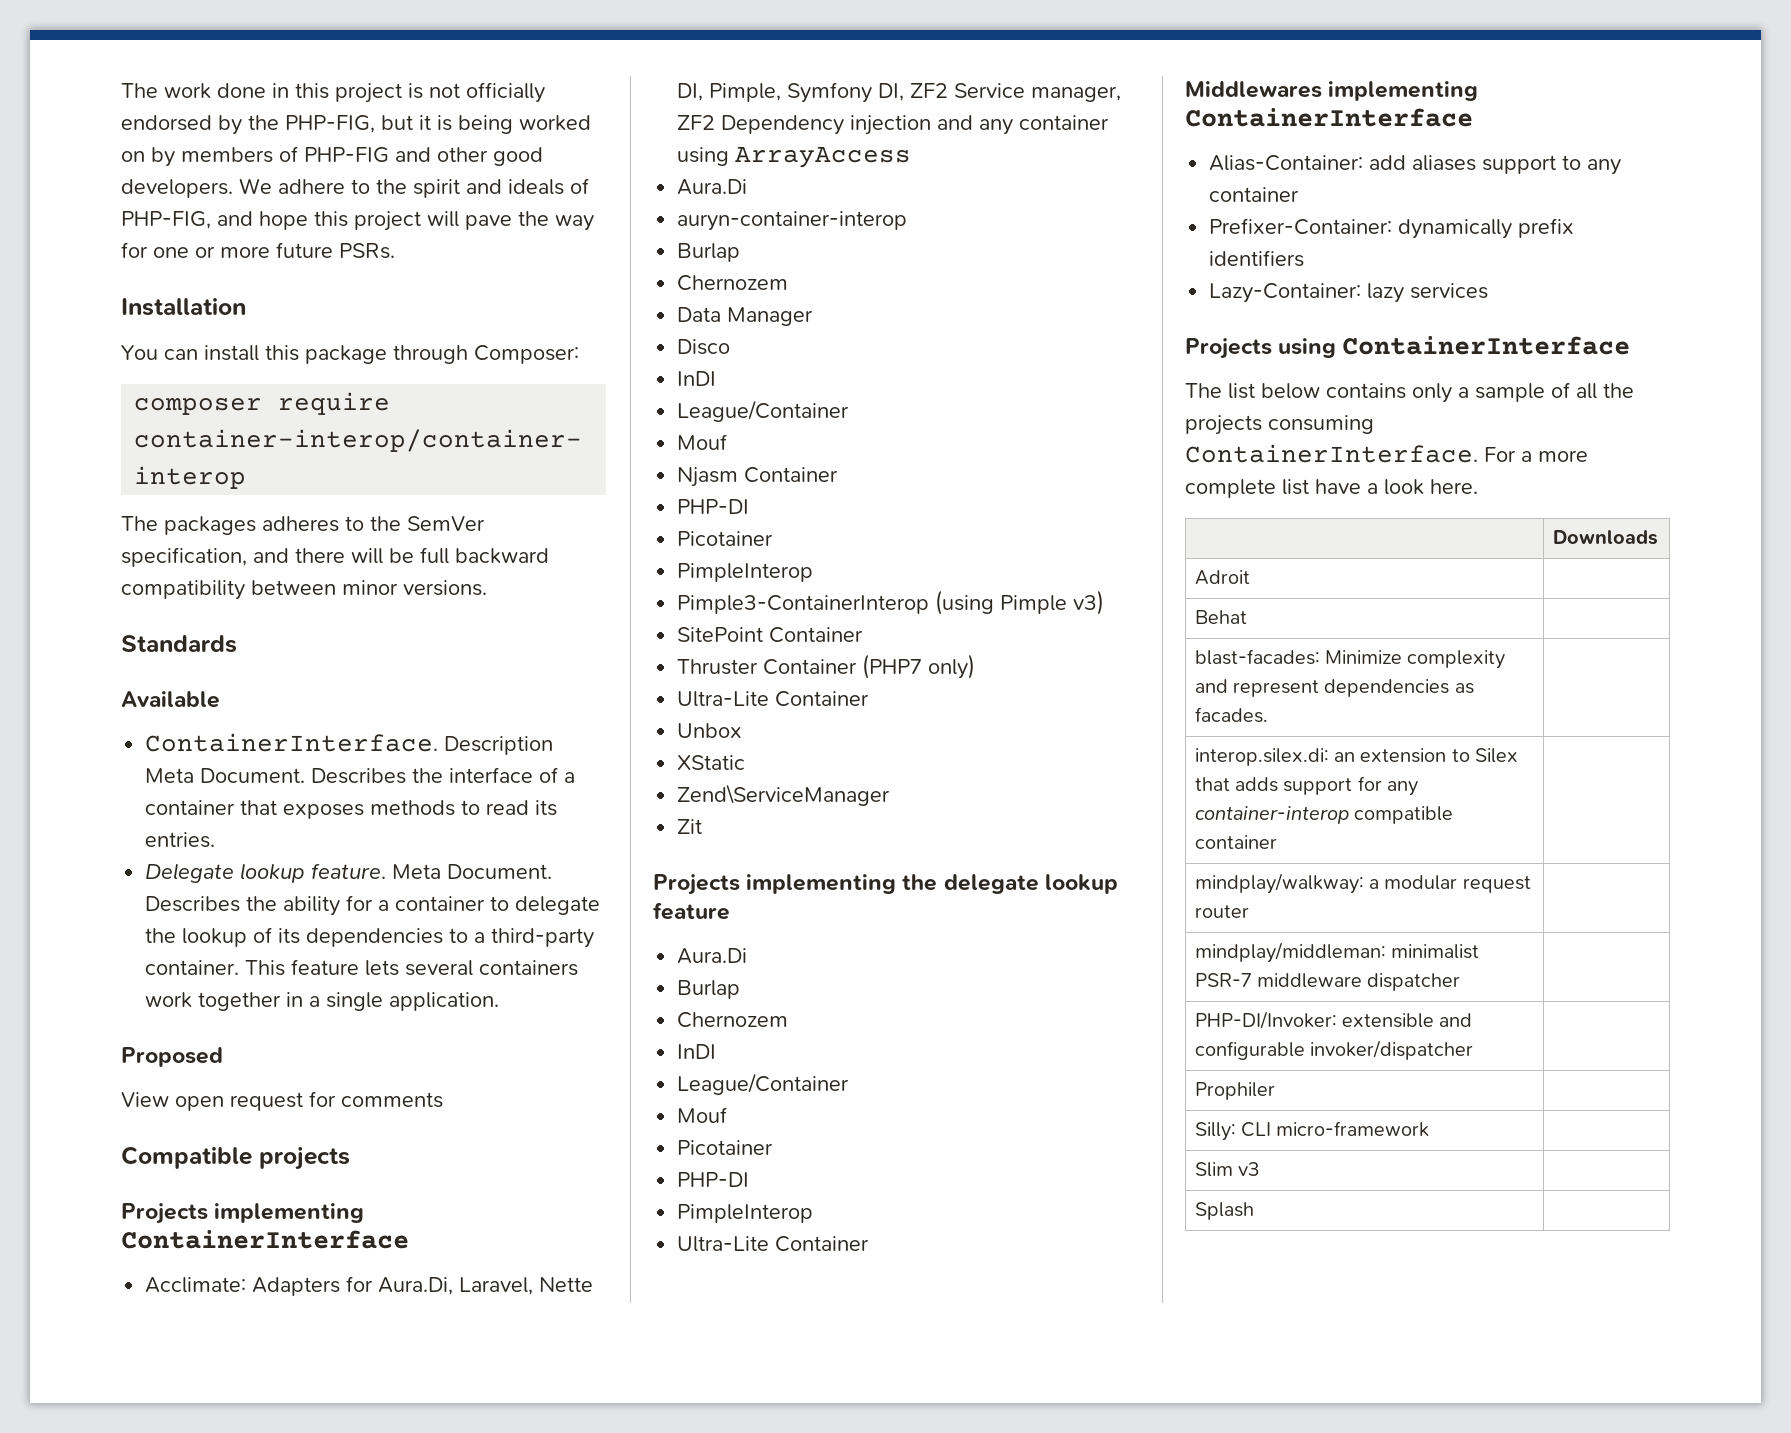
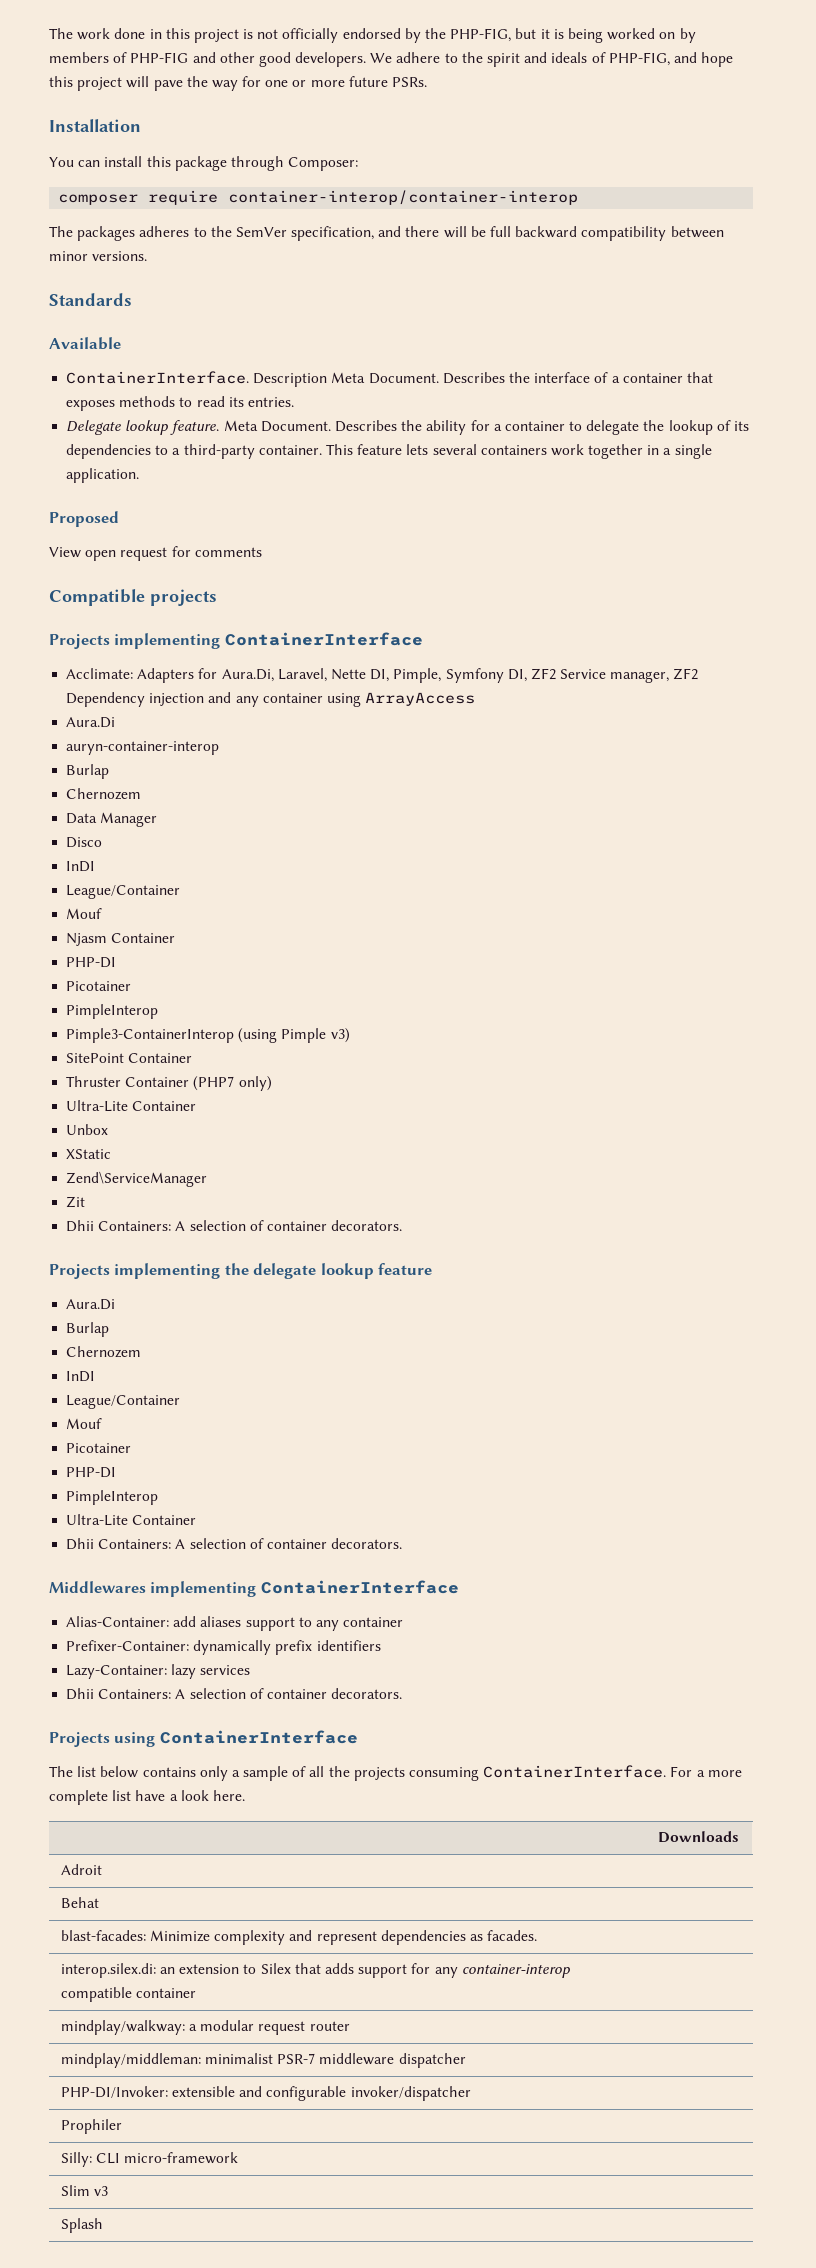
(703, 826) none -> [66,1220,403,1232] // Dhii Containers: A selection of container decorators.
(870, 1244) none -> [66,1538,403,1550] // Dhii Containers: A selection of container decorators.
(1489, 291) none -> [66,1688,403,1700] // Dhii Containers: A selection of container decorators.

